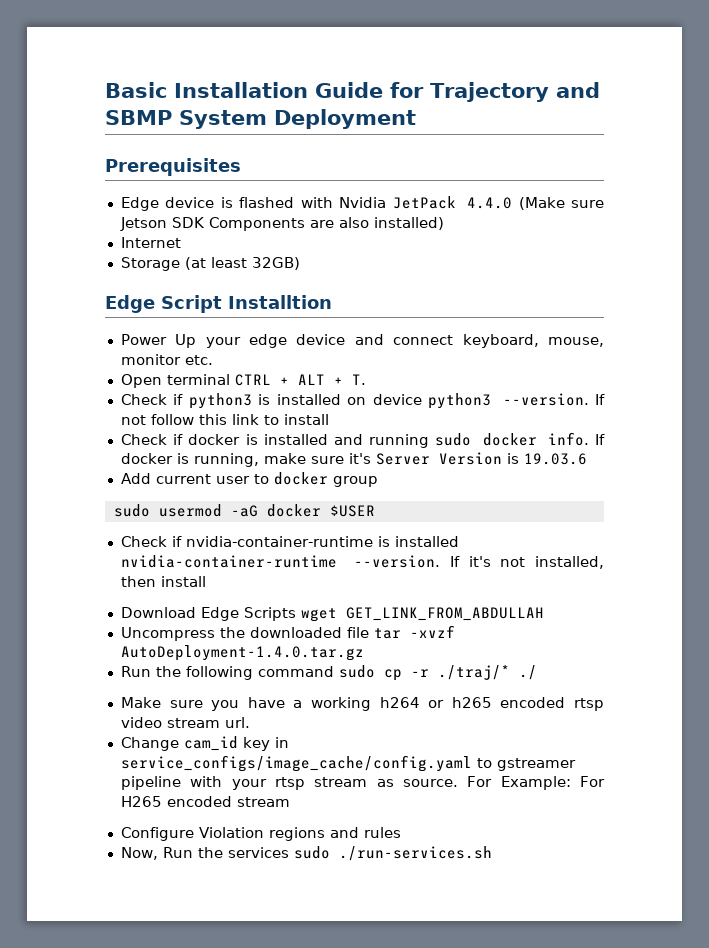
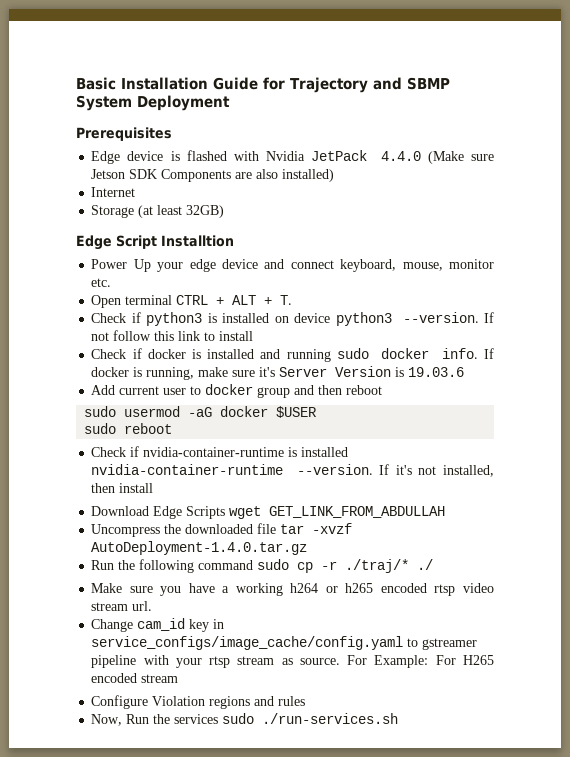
(378, 481) none -> [294,385,383,395] and then reboot
(375, 511) none -> [84,423,173,434] // sudo reboot

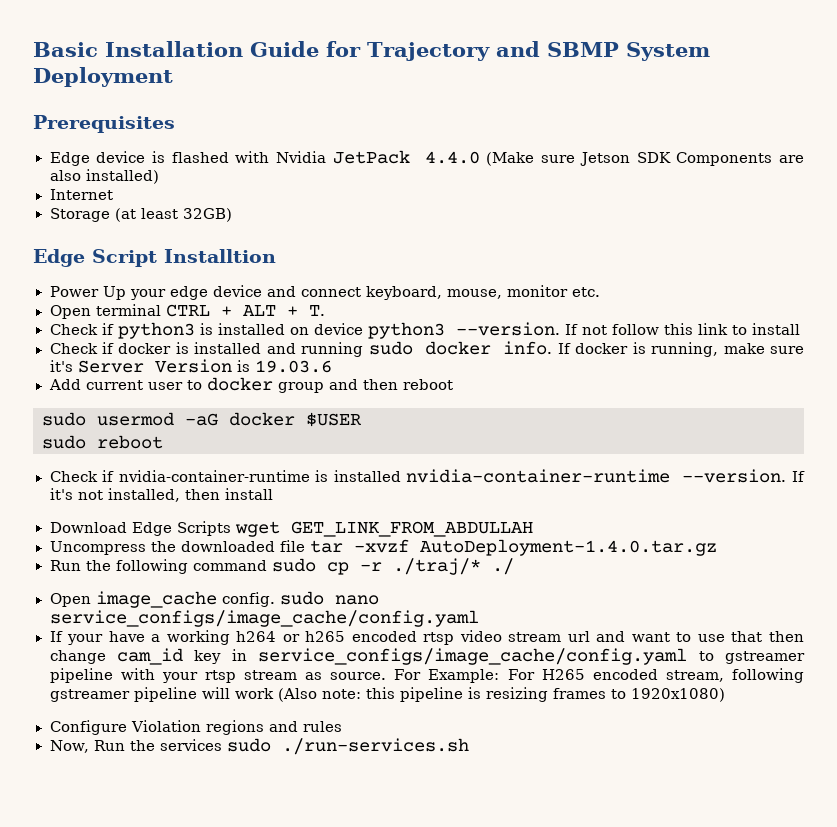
[91,583,182,596] Make sure you -> [49,591,379,608] [49,610,479,627] [49,631,104,645] Open image_cache config. sudo nano service_configs/image_cache/config.yaml // If your
[132,601,153,611] [91,619,134,632] url. // Change -> [567,631,805,642] [49,650,106,664] url and want to use that then change
[141,674,179,683] stream -> [665,668,805,683] [49,687,725,702] stream, following gstreamer pipeline will work (Also note: this pipeline is resizing frames to 1920x1080)

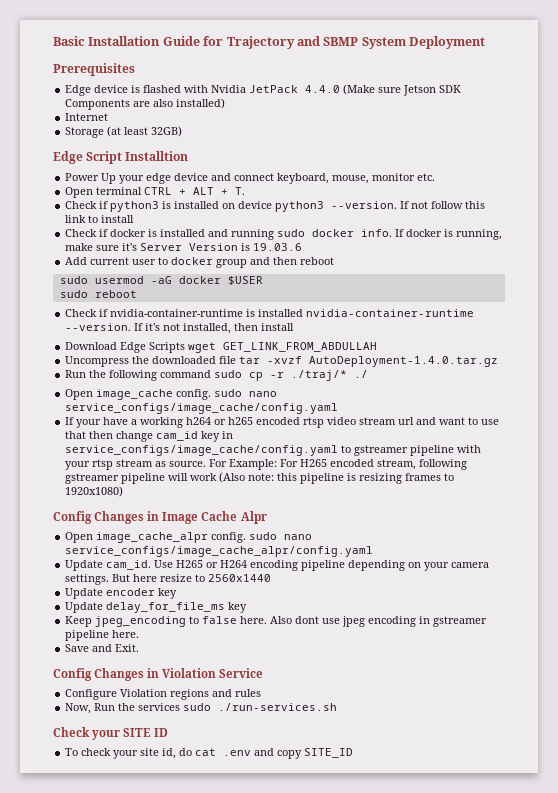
(725, 695) none -> [53,511,267,524] [65,532,313,543] [65,546,374,557] [65,560,490,571] [65,574,272,585] [65,588,178,599] [65,602,248,613] [65,616,488,627] [65,630,140,641] [65,644,140,652] [53,668,264,681] // Config Changes in Image Cache Alpr // Open image_cache_alpr config. sudo nano service_configs/image_cache_alpr/config.yaml // Update cam_id. Use H265 or H264 encoding pipeline depending on your camera settings. But here resize to 2560x1440 // Update encoder key // Update delay_for_file_ms key // Keep jpeg_encoding to false here. Also dont use jpeg encoding in gstreamer pipeline here. // Save and Exit. // Config Changes in Violation Service
(470, 746) none -> [53,727,169,740] [65,748,354,759] // Check your SITE ID // To check your site id, do cat .env and copy SITE_ID

